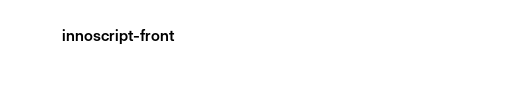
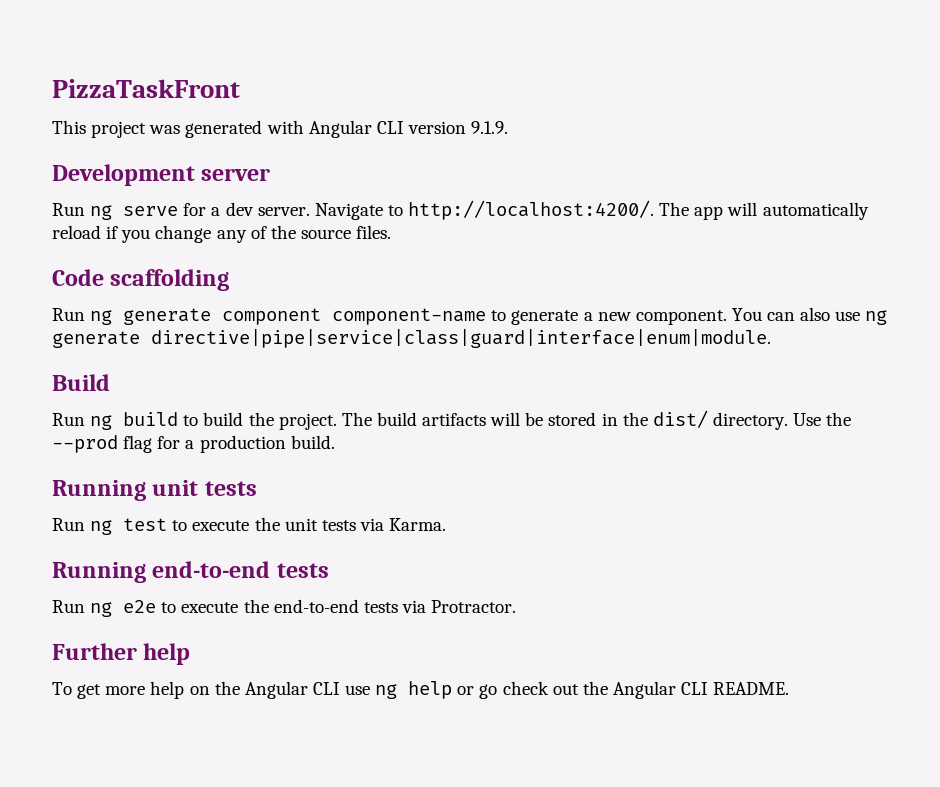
[62,29,175,45] innoscript-front -> [52,79,240,98] [52,120,509,138] [52,164,271,186] [52,200,869,220] [52,225,392,243] [52,269,230,291] [52,307,888,325] [52,329,771,348] [52,374,110,391] [52,410,852,430] [52,435,335,453] [52,480,257,501] [52,517,447,535] [52,561,329,583] [52,599,517,617] [52,643,191,665] [52,681,790,699] PizzaTaskFront // This project was generated with Angular CLI version 9.1.9. // Development server // Run ng serve for a dev server. Navigate to http://localhost:4200/. The app will automatically reload if you change any of the source files. // Code scaffolding // Run ng generate component component-name to generate a new component. You can also use ng generate directive|pipe|service|class|guard|interface|enum|module. // Build // Run ng build to build the project. The build artifacts will be stored in the dist/ directory. Use the --prod flag for a production build. // Running unit tests // Run ng test to execute the unit tests via Karma. // Running end-to-end tests // Run ng e2e to execute the end-to-end tests via Protractor. // Further help // To get more help on the Angular CLI use ng help or go check out the Angular CLI README.

